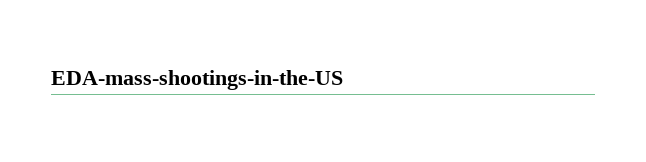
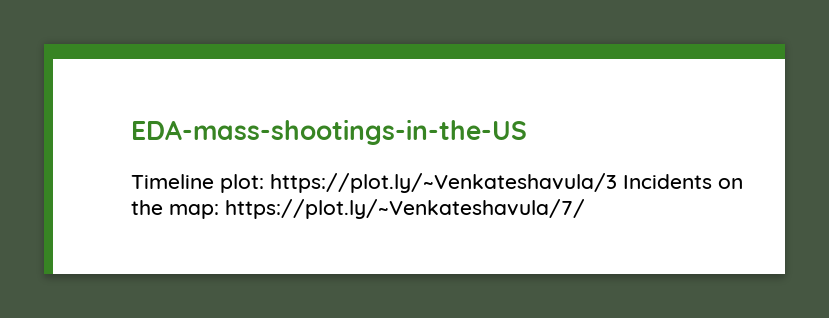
(343, 80) none -> [131,173,743,193] [131,199,585,219] // Timeline plot: https://plot.ly/~Venkateshavula/3 Incidents on the map: https://plot.ly/~Venkateshavula/7/

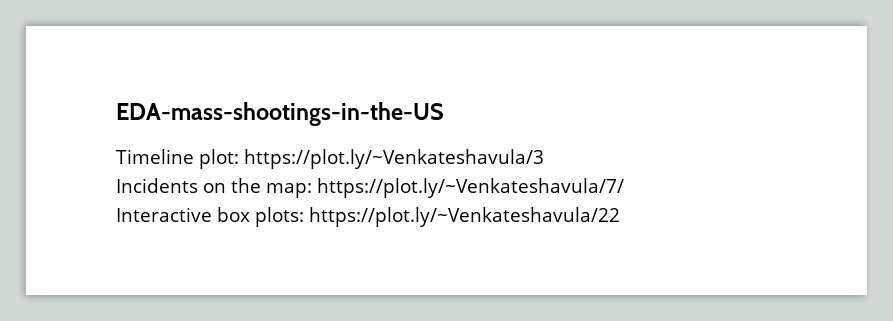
(617, 183) none -> (544, 159) //
(585, 209) none -> [116,207,620,227] // Interactive box plots: https://plot.ly/~Venkateshavula/22

